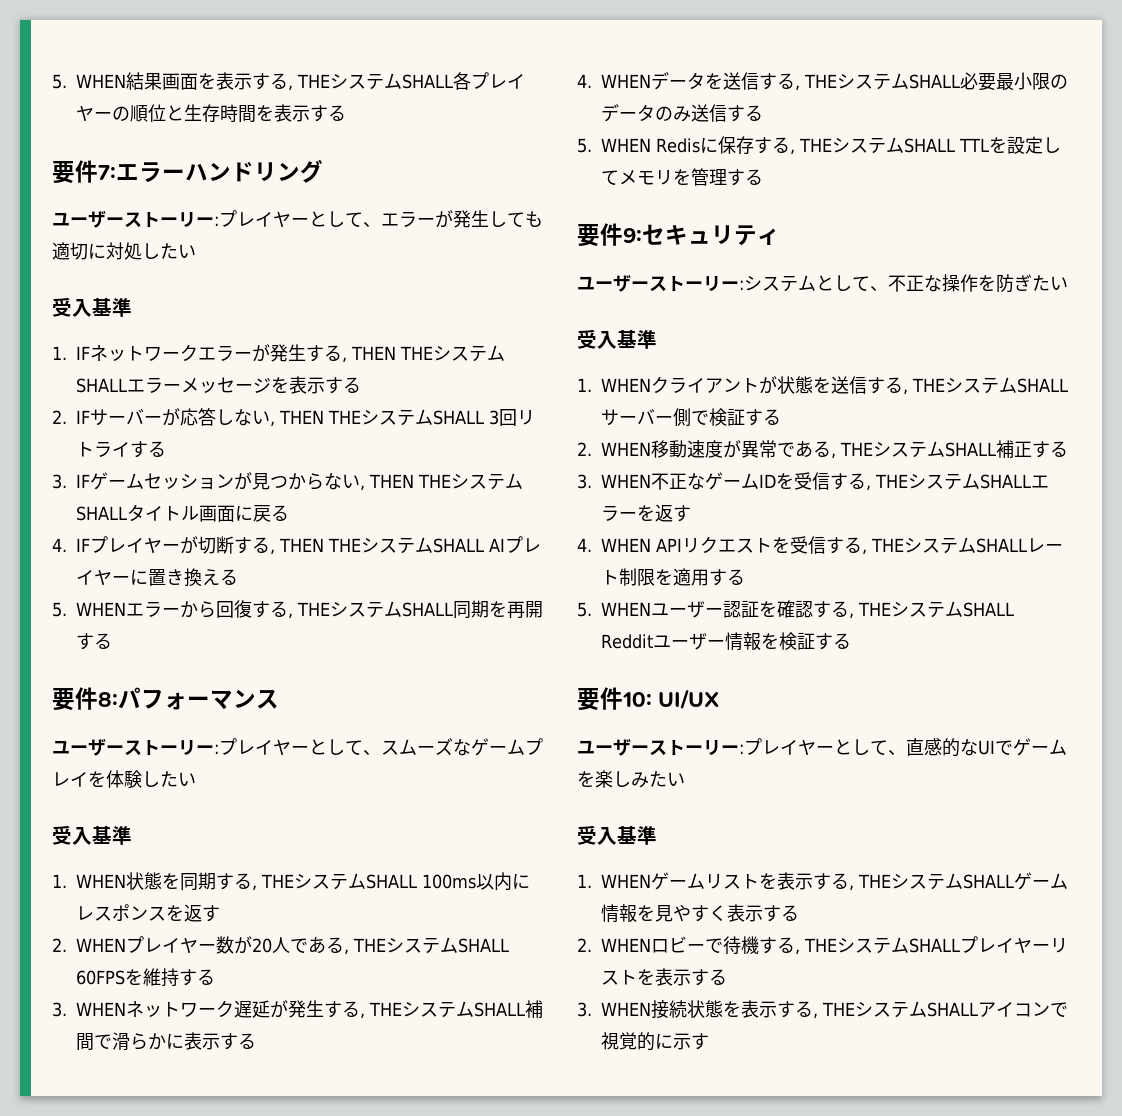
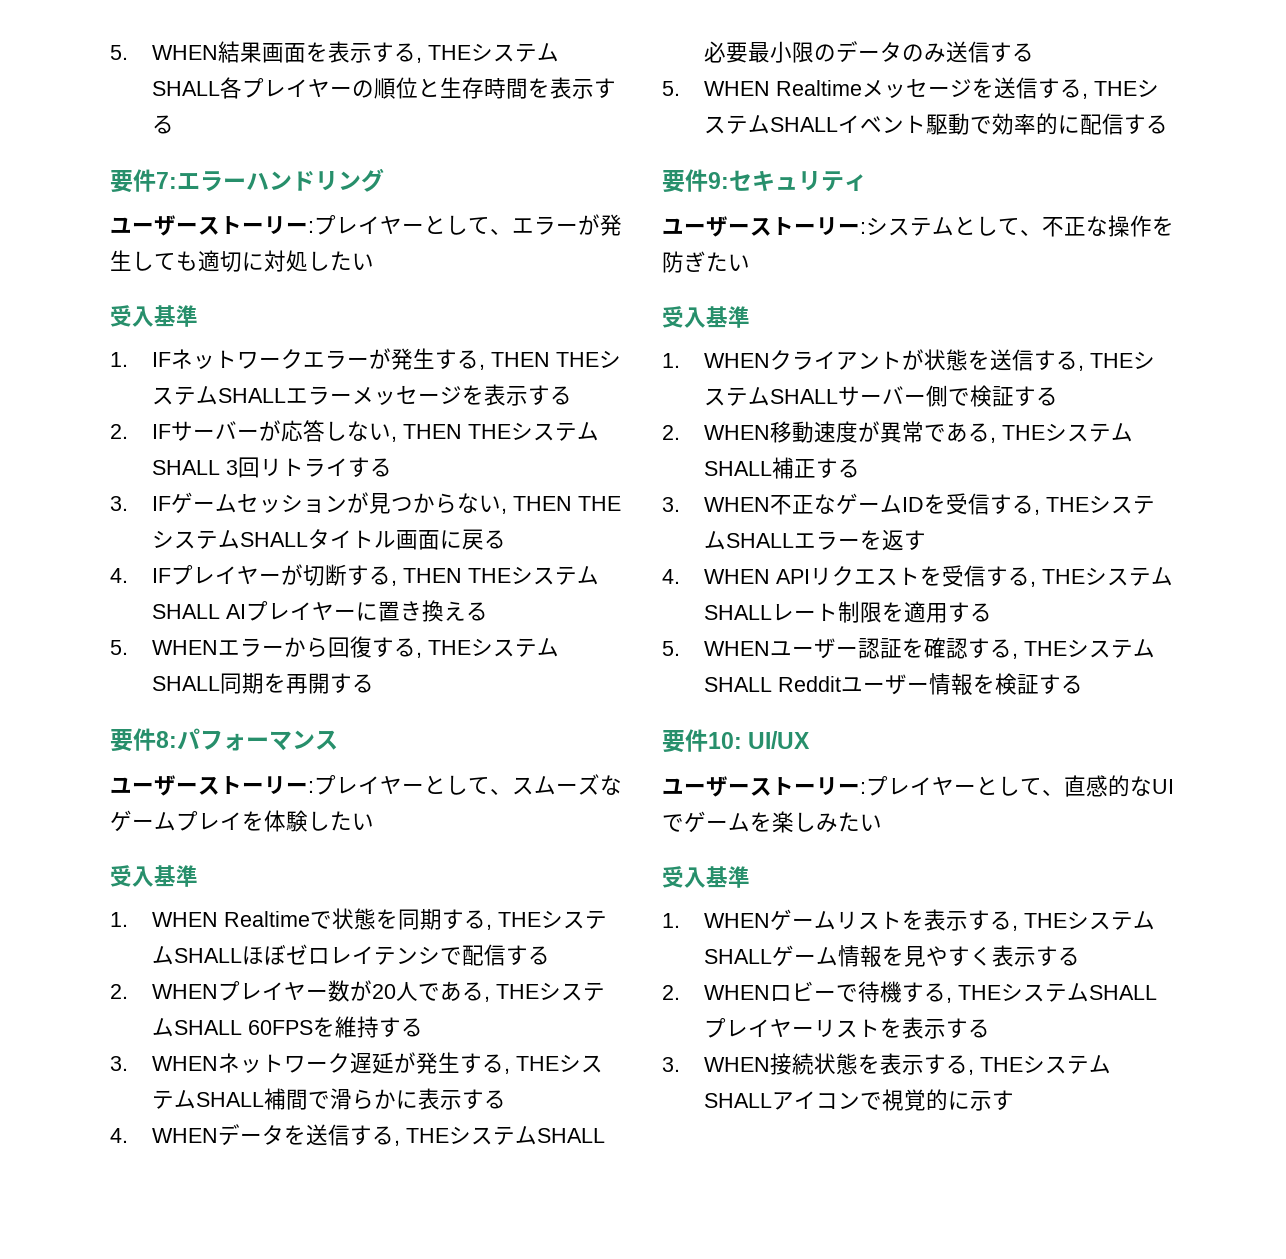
(126, 881) none -> [223,911,332,929] Realtimeで
[422,872,530,891] [76,904,220,922] 100ms以内にレスポンスを返す -> [241,944,550,966] ほぼゼロレイテンシで配信する
[656,136,1061,155] [601,168,727,186] Redisに保存する, THEシステムSHALL TTLを設定してメモリを管理 -> [775,77,1159,99] [703,113,1124,135] Realtimeメッセージを送信する, THEシステムSHALLイベント駆動で効率的に配信

